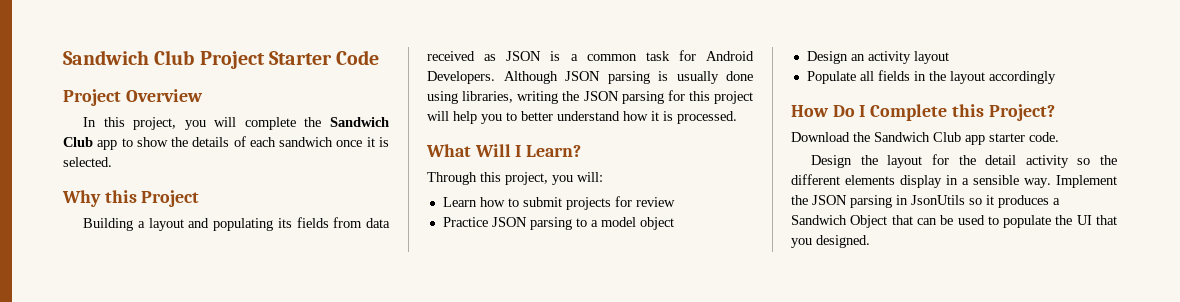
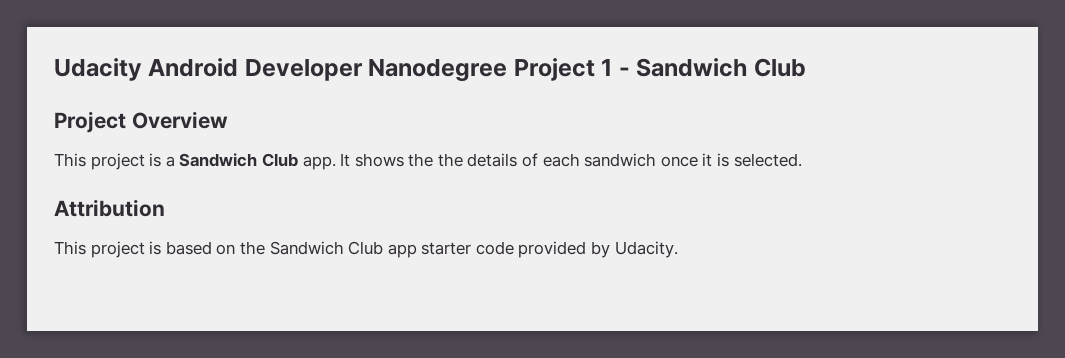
[63,50,380,69] Sandwich Club Project Starter Code -> [54,58,806,82] Udacity Android Developer Nanodegree Project 1 - Sandwich Club
[83,117,389,130] [63,137,168,150] In this project, you will complete the Sandwich Club app to show -> [54,153,434,170] This project is a Sandwich Club app. It shows the
[62,190,200,207] [83,217,390,231] [427,50,754,61] [427,71,753,84] [427,90,753,104] [427,111,737,124] [426,144,582,157] [427,172,603,185] [442,196,675,210] [442,217,674,230] [806,51,949,64] [806,70,1056,84] [791,104,1055,121] [791,132,850,142] Why this Project // Building a layout and populating its fields from data received as JSON is a common task for Android Developers. Although JSON parsing is usually done using libraries, writing the JSON parsing for this project will help you to better understand how it is processed. // What Will I Learn? // Through this project, you will: // Learn how to submit projects for review // Practice JSON parsing to a model object // Design an activity layout // Populate all fields in the layout accordingly // How Do I Complete this Project? // Download -> [54,199,165,217] [54,241,236,258] Attribution // This project is based on
[1029,132,1059,142] [811,154,1117,168] [791,174,1117,188] [791,195,1060,208] [791,215,1117,228] [791,235,870,248] code. // Design the layout for the detail activity so the different elements display in a sensible way. Implement the JSON parsing in JsonUtils so it produces a Sandwich Object that can be used to populate the UI that you designed. -> [475,241,678,258] code provided by Udacity.

